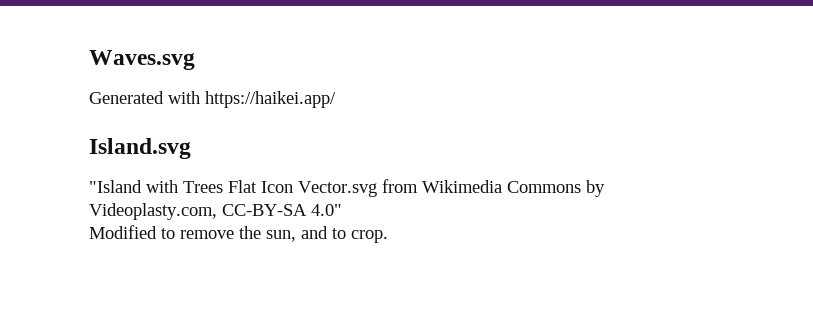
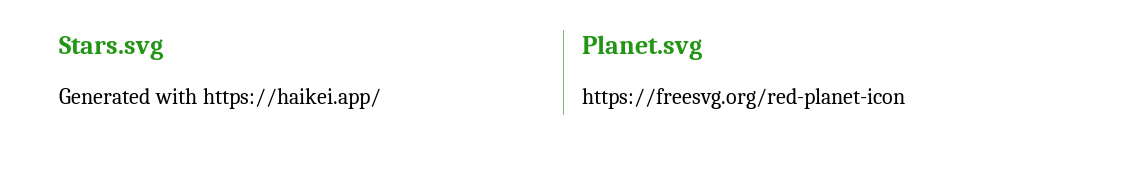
[89,50,195,70] Waves.svg -> [59,36,163,60] Stars.svg
[89,138,191,159] [89,179,605,197] [89,203,342,220] [89,225,388,243] Island.svg // "Island with Trees Flat Icon Vector.svg from Wikimedia Commons by Videoplasty.com, CC-BY-SA 4.0" // Modified to remove the sun, and to crop. -> [582,35,702,60] [582,88,905,109] Planet.svg // https://freesvg.org/red-planet-icon

